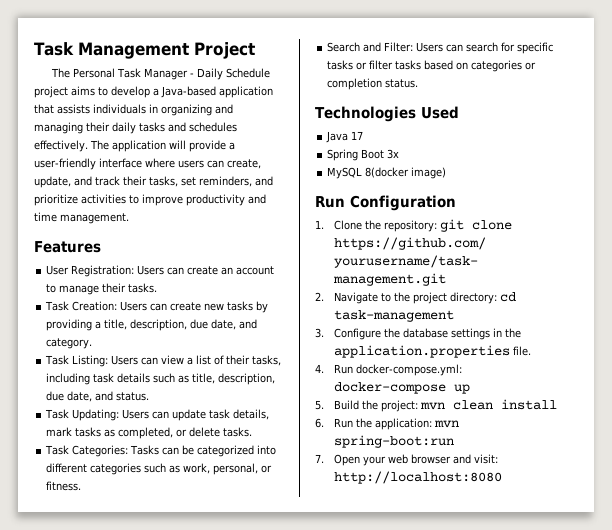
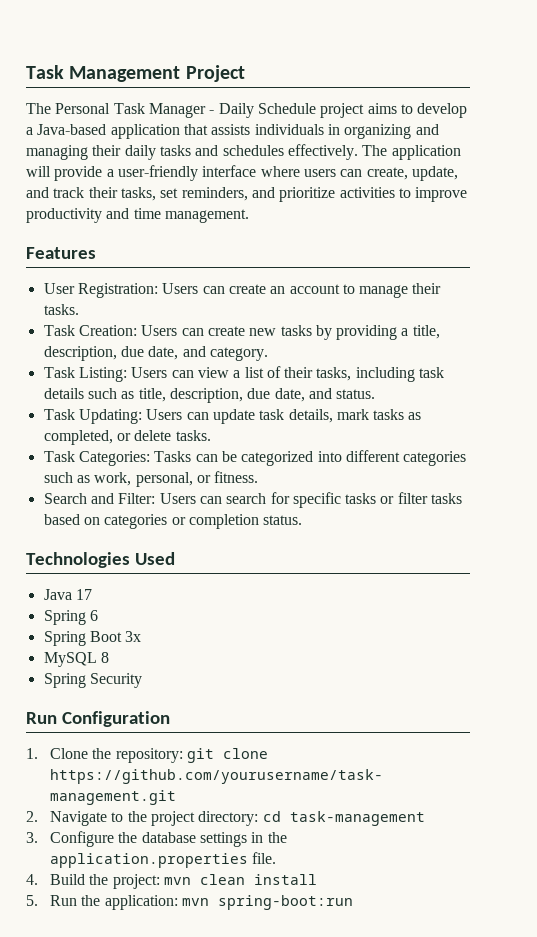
(364, 135) none -> [43,610,98,625] // Spring 6
[365,167,447,179] 8(docker image) -> [100,652,109,663] [43,673,142,688] 8 // Spring Security
[333,364,462,376] [333,382,470,394] [315,400,324,410] Run docker-compose.yml: docker-compose up // 5. -> (38, 879) none
[315,418,324,428] 6. -> [26,895,38,906] 5.
[315,454,498,466] [333,471,502,484] // 7. Open your web browser and visit: http://localhost:8080 -> (353, 902) none

